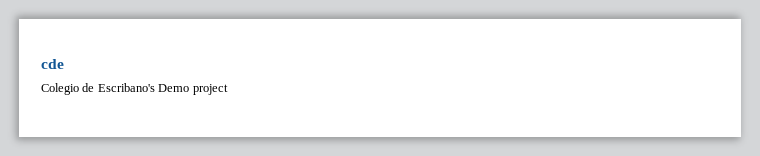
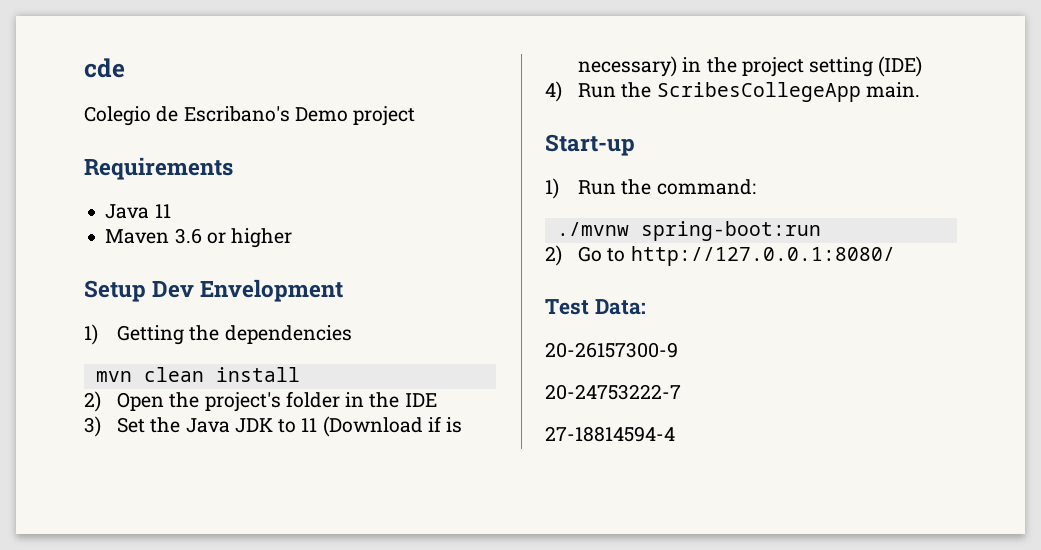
(228, 89) none -> [84,157,233,180] [105,204,171,219] [105,228,293,248] [84,279,344,302] [84,324,352,345] [95,367,300,382] [84,391,437,412] [84,416,463,437] [578,56,923,77] [545,81,920,102] [545,134,635,156] [545,178,756,199] [556,221,821,241] [545,245,895,266] [545,299,646,315] [545,342,678,358] [545,384,681,400] [545,426,675,442] // Requirements // Java 11 // Maven 3.6 or higher // Setup Dev Envelopment // 1) Getting the dependencies // mvn clean install // 2) Open the project's folder in the IDE // 3) Set the Java JDK to 11 (Download if is necessary) in the project setting (IDE) // 4) Run the ScribesCollegeApp main. // Start-up // 1) Run the command: // ./mvnw spring-boot:run // 2) Go to http://127.0.0.1:8080/ // Test Data: // 20-26157300-9 // 20-24753222-7 // 27-18814594-4

